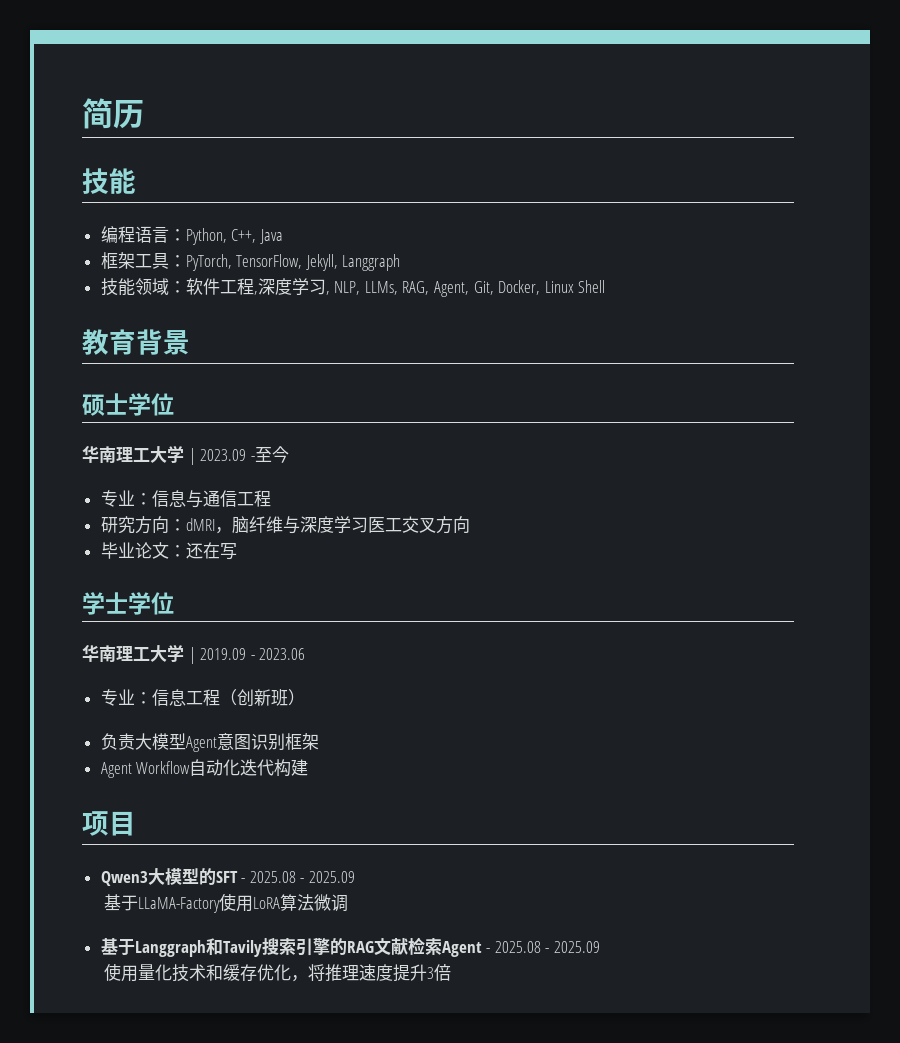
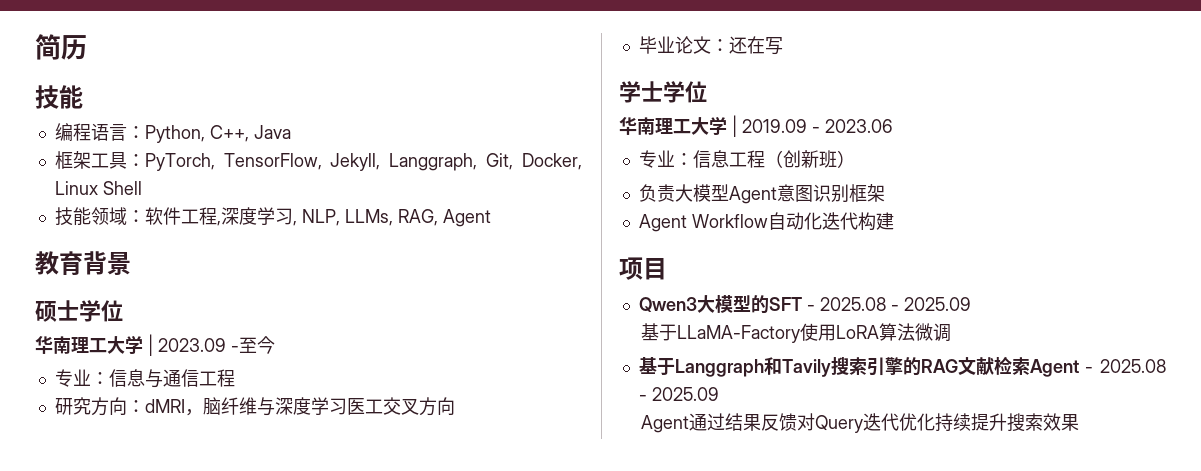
[342,254,401,271] Langgraph -> [389,153,583,171] [54,181,142,195] Langgraph, Git, Docker, Linux Shell
[434,280,606,297] Agent, Git, Docker, Linux Shell -> [442,209,491,227] Agent
[103,963,451,982] 使用量化技术和缓存优化，将推理速度提升3倍 -> [640,413,1079,433] Agent通过结果反馈对Query迭代优化持续提升搜索效果

